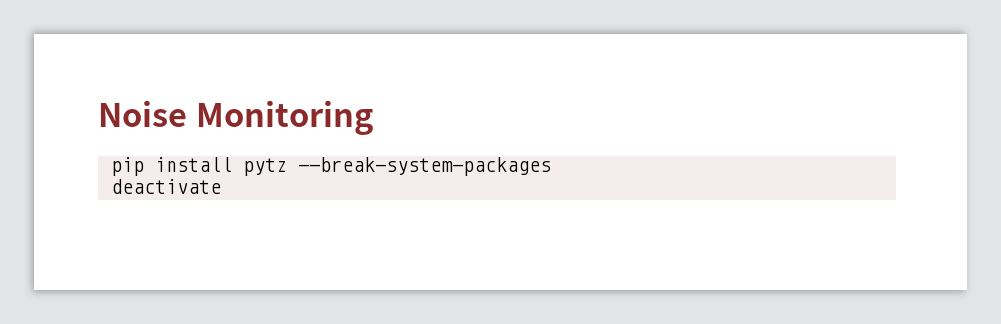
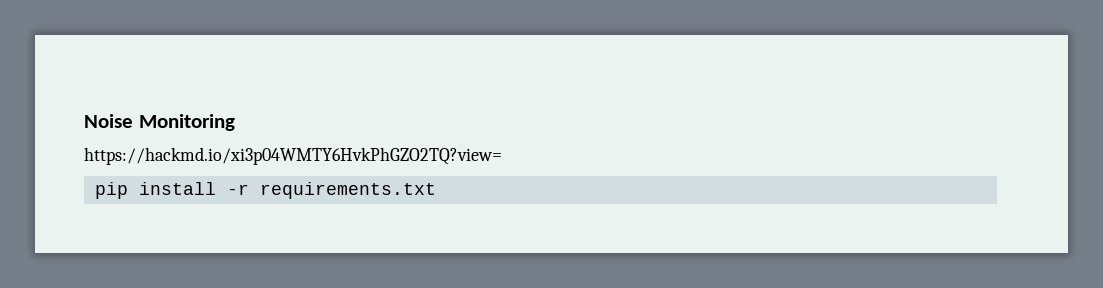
(373, 117) none -> [84,147,502,165] // https://hackmd.io/xi3p04WMTY6HvkPhGZO2TQ?view=
[242,157,551,176] [110,179,221,194] pytz --break-system-packages // deactivate -> [226,182,436,199] -r requirements.txt

